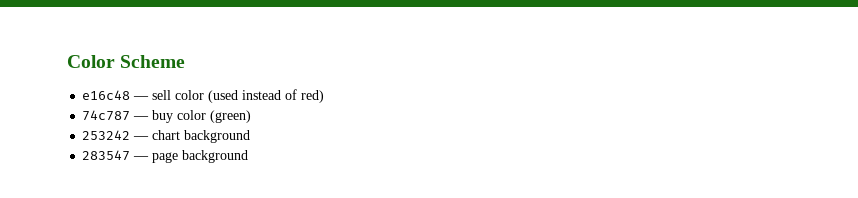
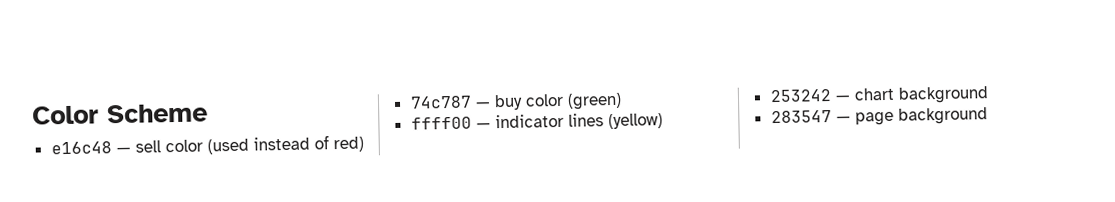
(252, 116) none -> [410,113,663,130] // ffff00 — indicator lines (yellow)

